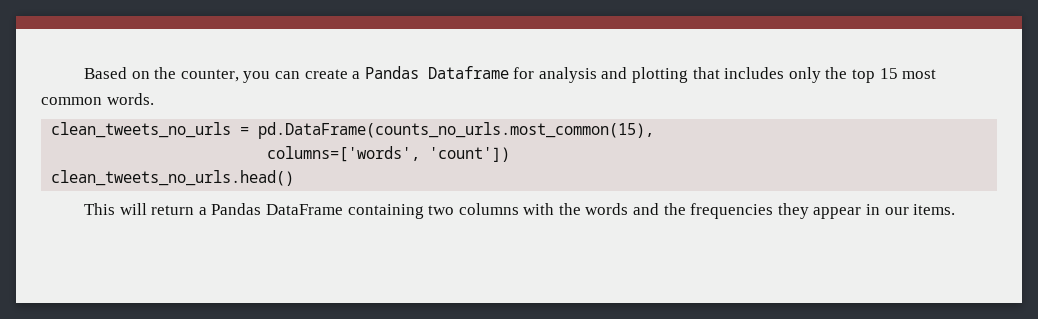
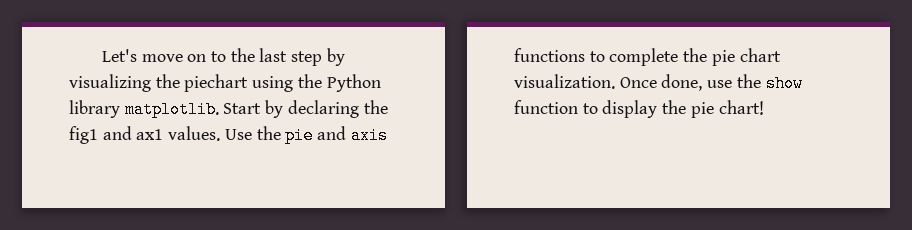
[83,66,937,83] [41,93,154,105] [51,122,655,139] [267,146,511,162] [51,170,295,186] [83,203,956,219] Based on the counter, you can create a Pandas Dataframe for analysis and plotting that includes only the top 15 most common words. // clean_tweets_no_urls = pd.DataFrame(counts_no_urls.most_common(15), // columns=['words', 'count']) // clean_tweets_no_urls.head() // This will return a Pandas DataFrame containing two columns with the words and the frequencies they appear in our items. -> [101,48,345,66] [69,74,381,92] [69,100,388,118] [69,126,388,144] [514,48,781,66] [514,74,803,92] [514,100,764,118] Let's move on to the last step by visualizing the piechart using the Python library matplotlib. Start by declaring the fig1 and ax1 values. Use the pie and axis functions to complete the pie chart visualization. Once done, use the show function to display the pie chart!

